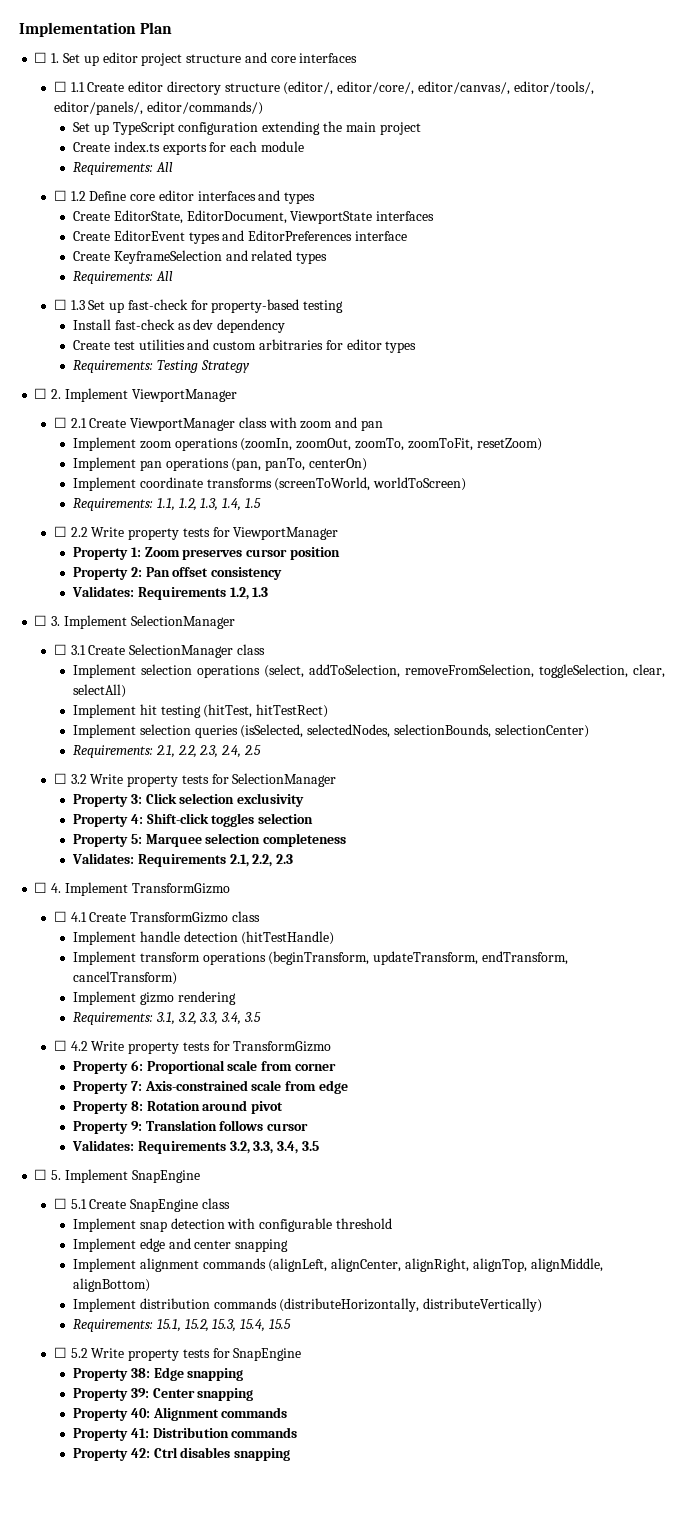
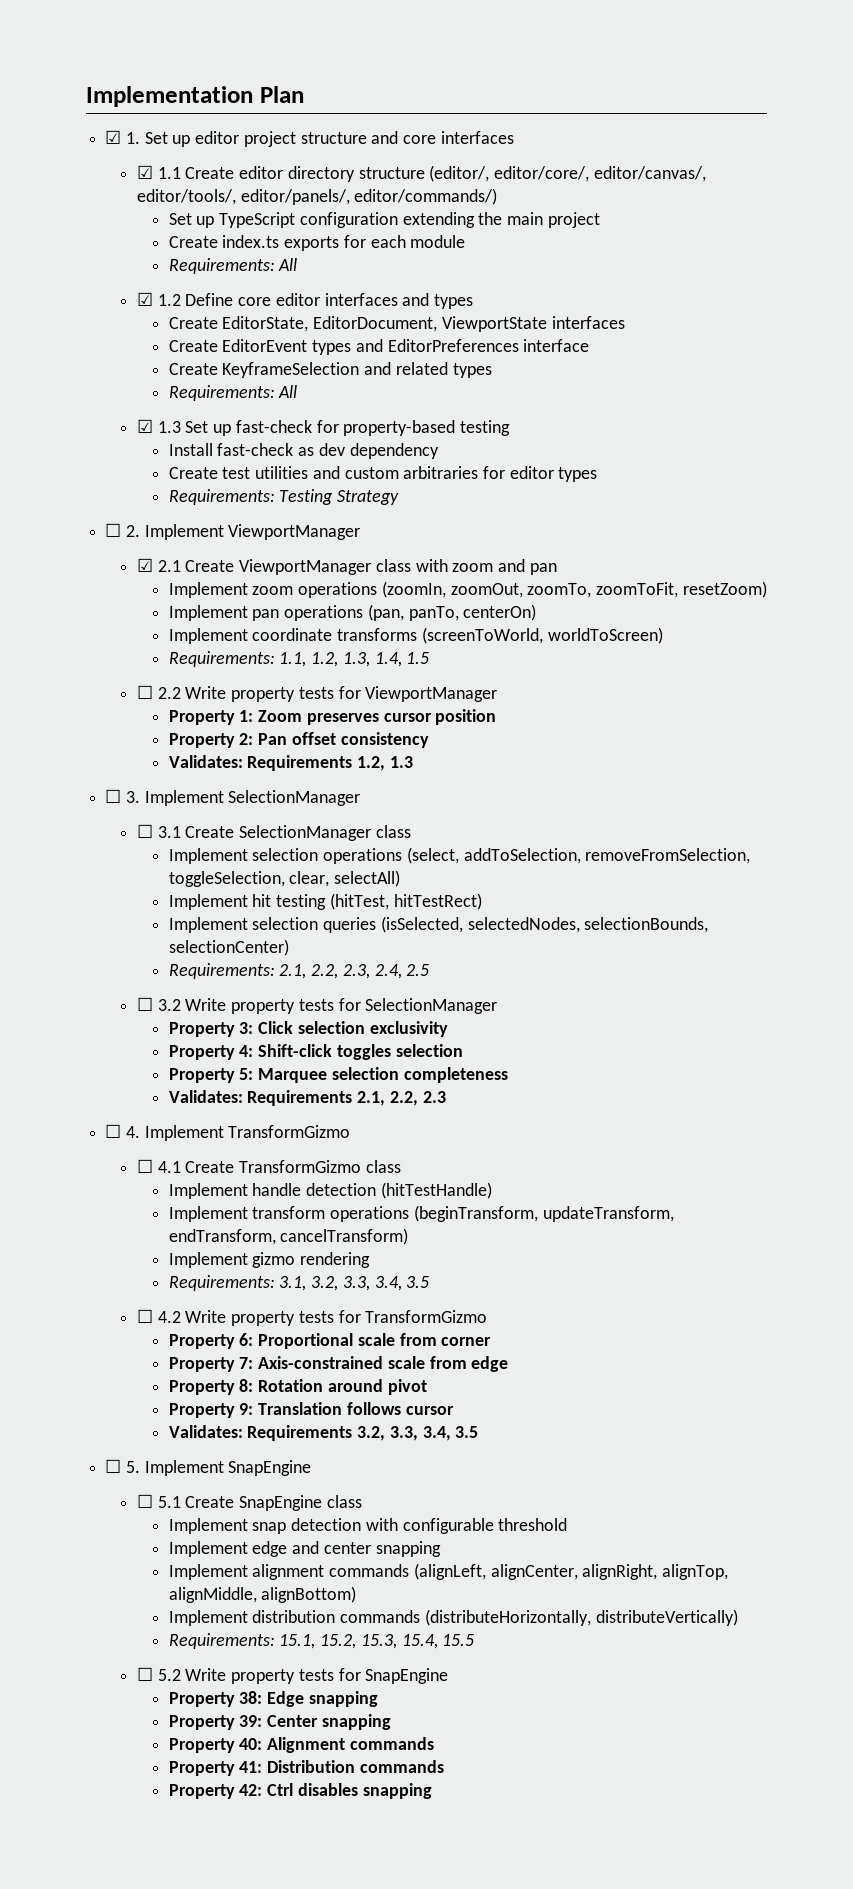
[34,52,48,63] ☐ -> [105,130,122,144] ☑
[53,81,67,92] ☐ -> [136,165,153,179] ☑
[53,190,67,201] ☐ -> [136,292,153,306] ☑
[53,299,67,310] ☐ -> [136,419,153,433] ☑
[53,417,67,428] ☐ -> [136,558,153,572] ☑

